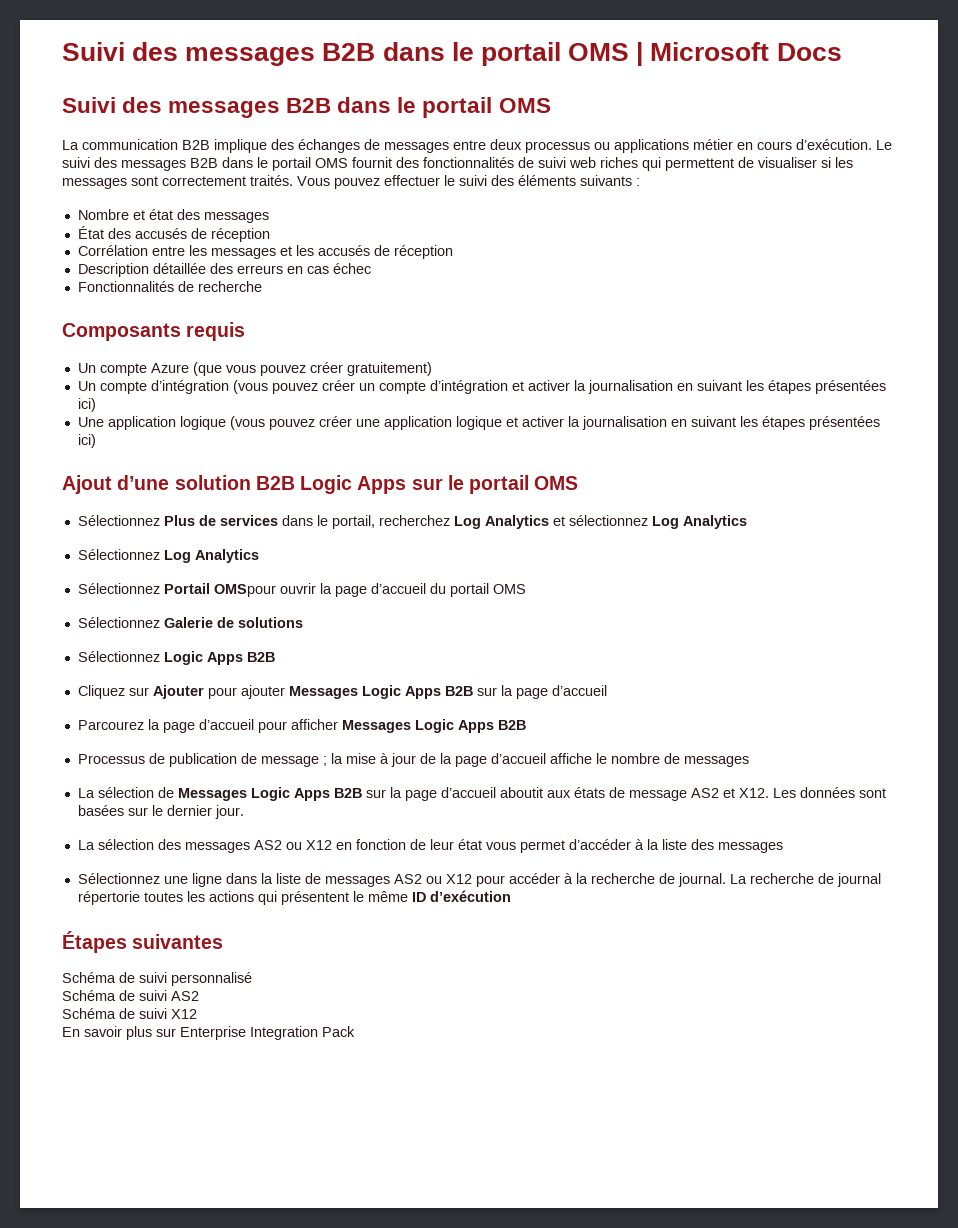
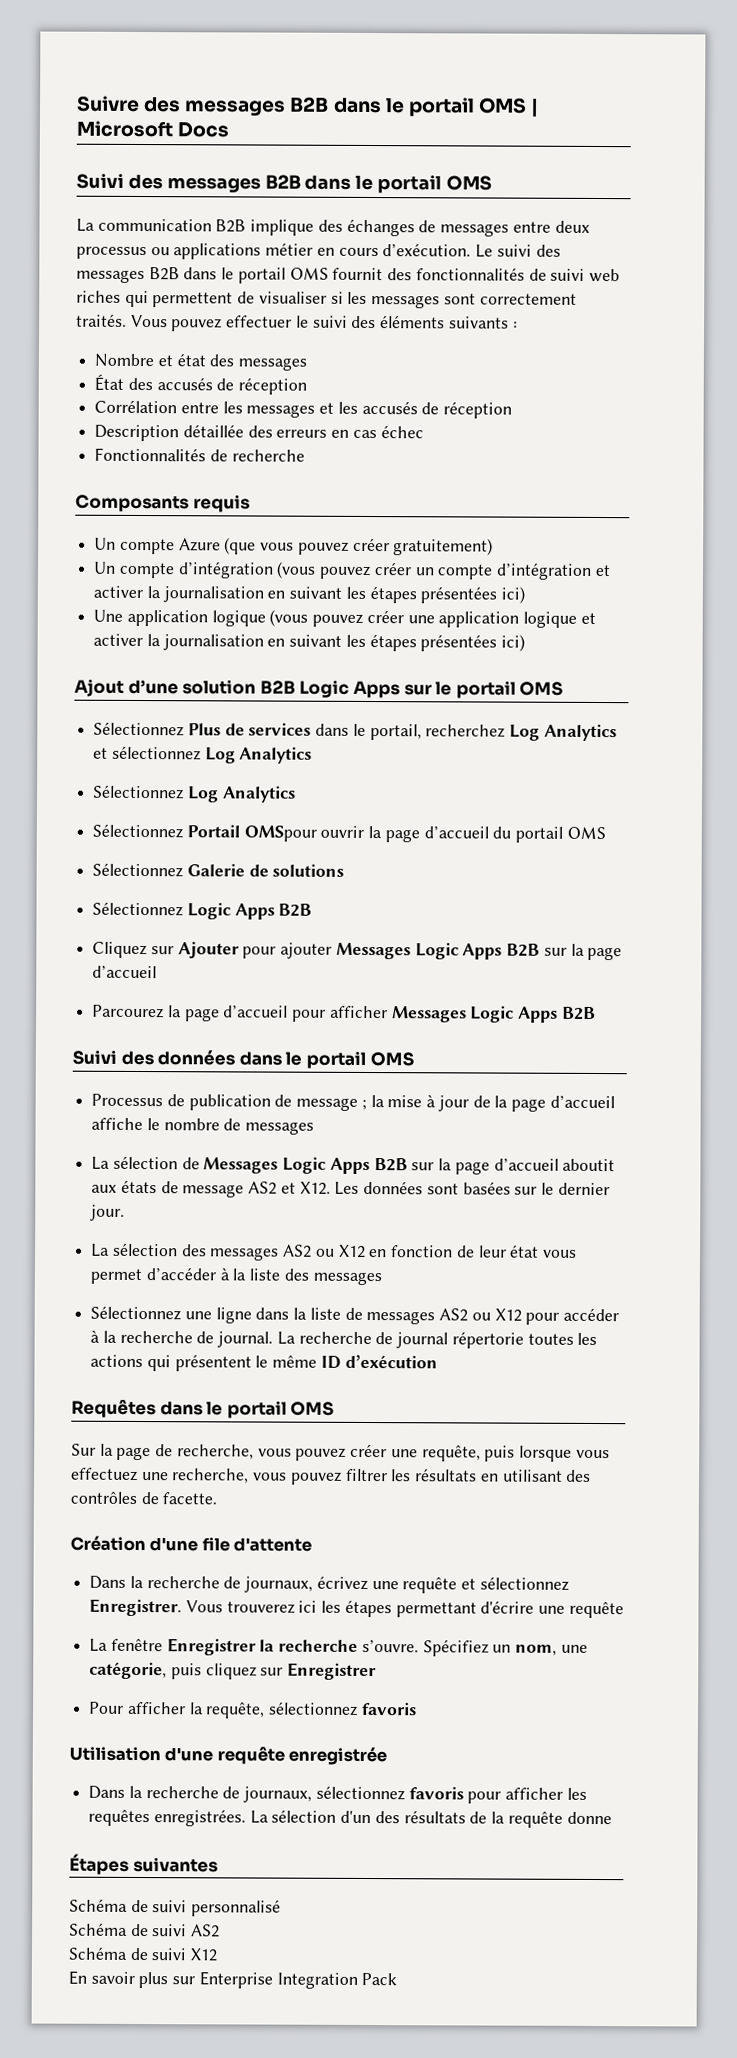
[62,42,125,61] Suivi -> [76,95,140,112] Suivre
(526, 725) none -> [72,1049,414,1069] // Suivi des données dans le portail OMS
(511, 896) none -> [71,1399,335,1419] [71,1443,610,1462] [71,1467,592,1485] [70,1491,218,1505] [70,1535,313,1552] [89,1575,569,1594] [89,1598,624,1619] [89,1638,588,1657] [89,1661,378,1681] [89,1701,417,1719] [69,1746,388,1766] [88,1785,587,1804] [88,1809,612,1828] // Requêtes dans le portail OMS // Sur la page de recherche, vous pouvez créer une requête, puis lorsque vous effectuez une recherche, vous pouvez filtrer les résultats en utilisant des contrôles de facette. // Création d'une file d'attente // Dans la recherche de journaux, écrivez une requête et sélectionnez Enregistrer. Vous trouverez ici les étapes permettant d'écrire une requête // La fenêtre Enregistrer la recherche s’ouvre. Spécifiez un nom, une catégorie, puis cliquez sur Enregistrer // Pour afficher la requête, sélectionnez favoris // Utilisation d'une requête enregistrée // Dans la recherche de journaux, sélectionnez favoris pour afficher les requêtes enregistrées. La sélection d'un des résultats de la requête donne

